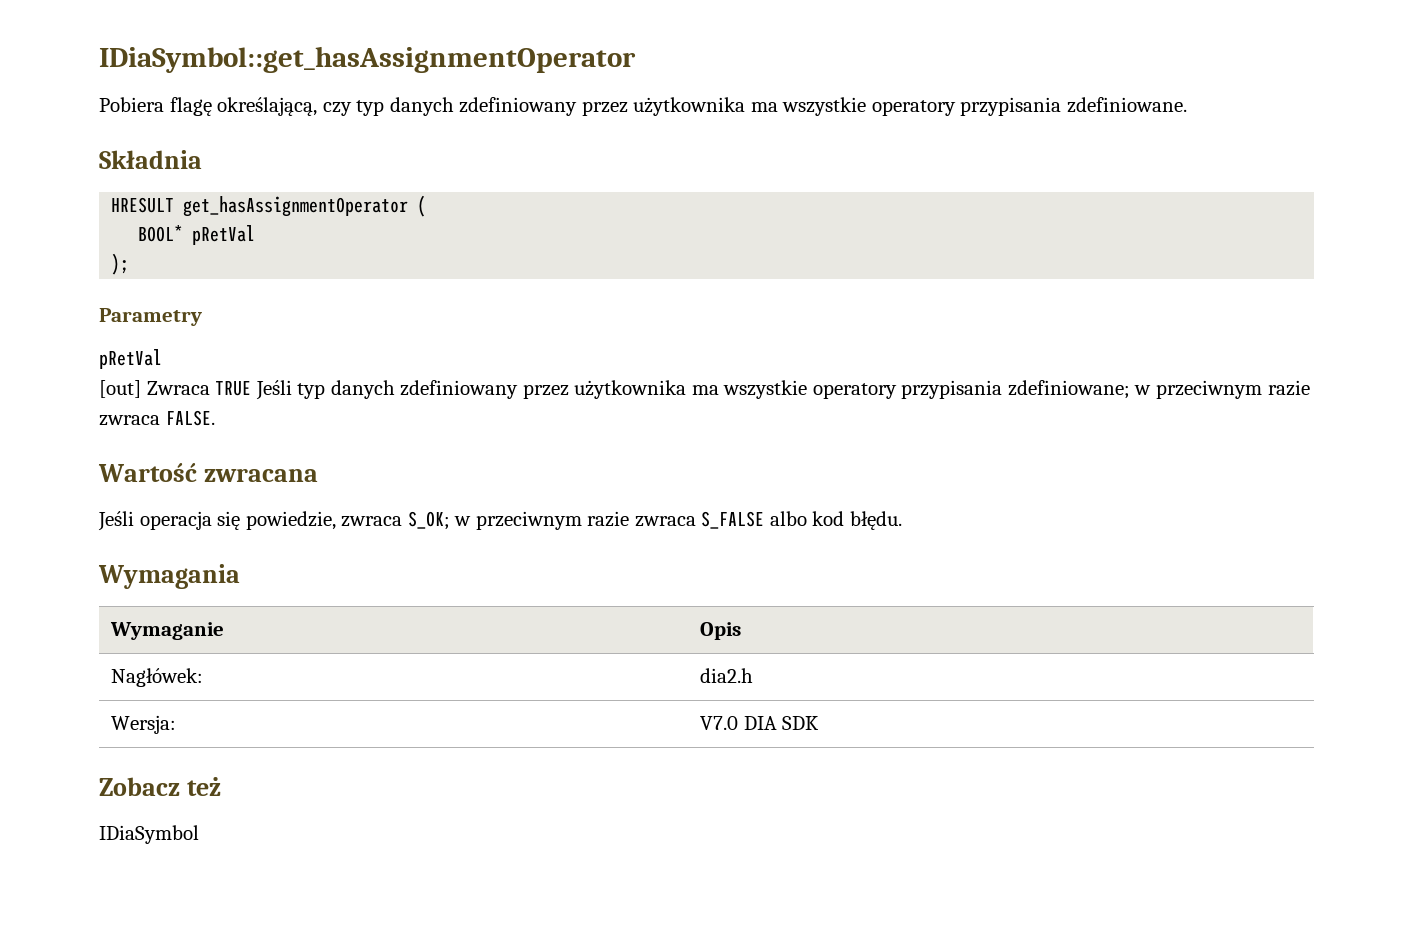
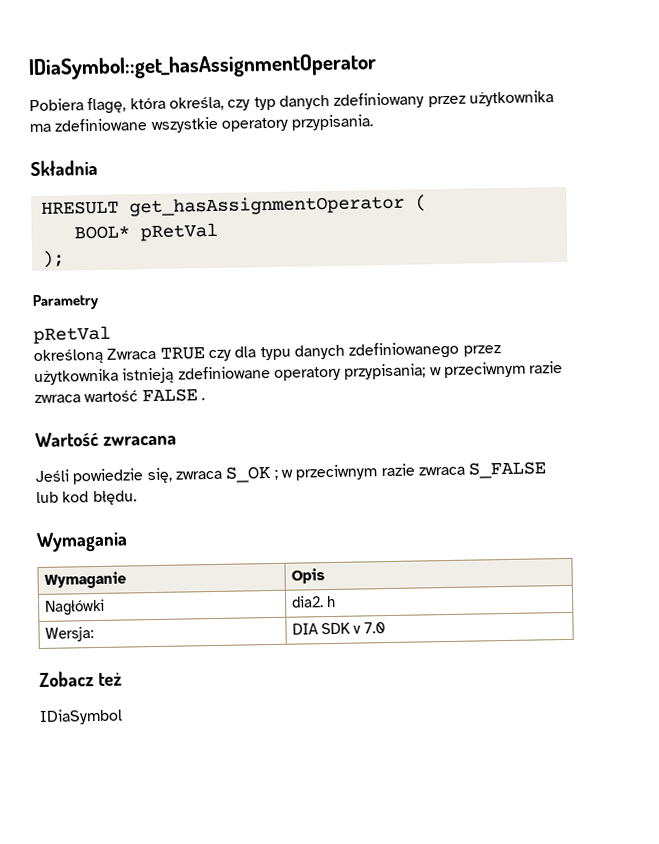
[169,97,318,116] flagę określającą, -> [87,96,224,115] flagę, która określa,
[782,97,1187,116] wszystkie operatory przypisania zdefiniowane. -> [54,114,374,134] zdefiniowane wszystkie operatory przypisania.
[99,380,141,398] [out] -> [33,348,103,365] określoną
[255,380,1310,400] [99,410,215,426] Jeśli typ danych zdefiniowany przez użytkownika ma wszystkie operatory przypisania zdefiniowane; w przeciwnym razie zwraca FALSE. -> [207,341,501,362] [34,360,564,386] [34,388,205,404] czy dla typu danych zdefiniowanego przez użytkownika istnieją zdefiniowane operatory przypisania; w przeciwnym razie zwraca wartość FALSE .
[139,511,450,530] operacja się powiedzie, zwraca S_OK; -> [72,465,278,485] powiedzie się, zwraca S_OK ;
[769,511,807,526] albo -> [36,491,59,504] lub
[111,668,204,687] [700,668,754,683] Nagłówek: | dia2.h -> [45,598,106,616] [291,595,337,608] Nagłówki | dia2. h
[700,716,739,730] V7.0 -> (95, 634) none
(820, 723) none -> [353,622,387,634] v 7.0

